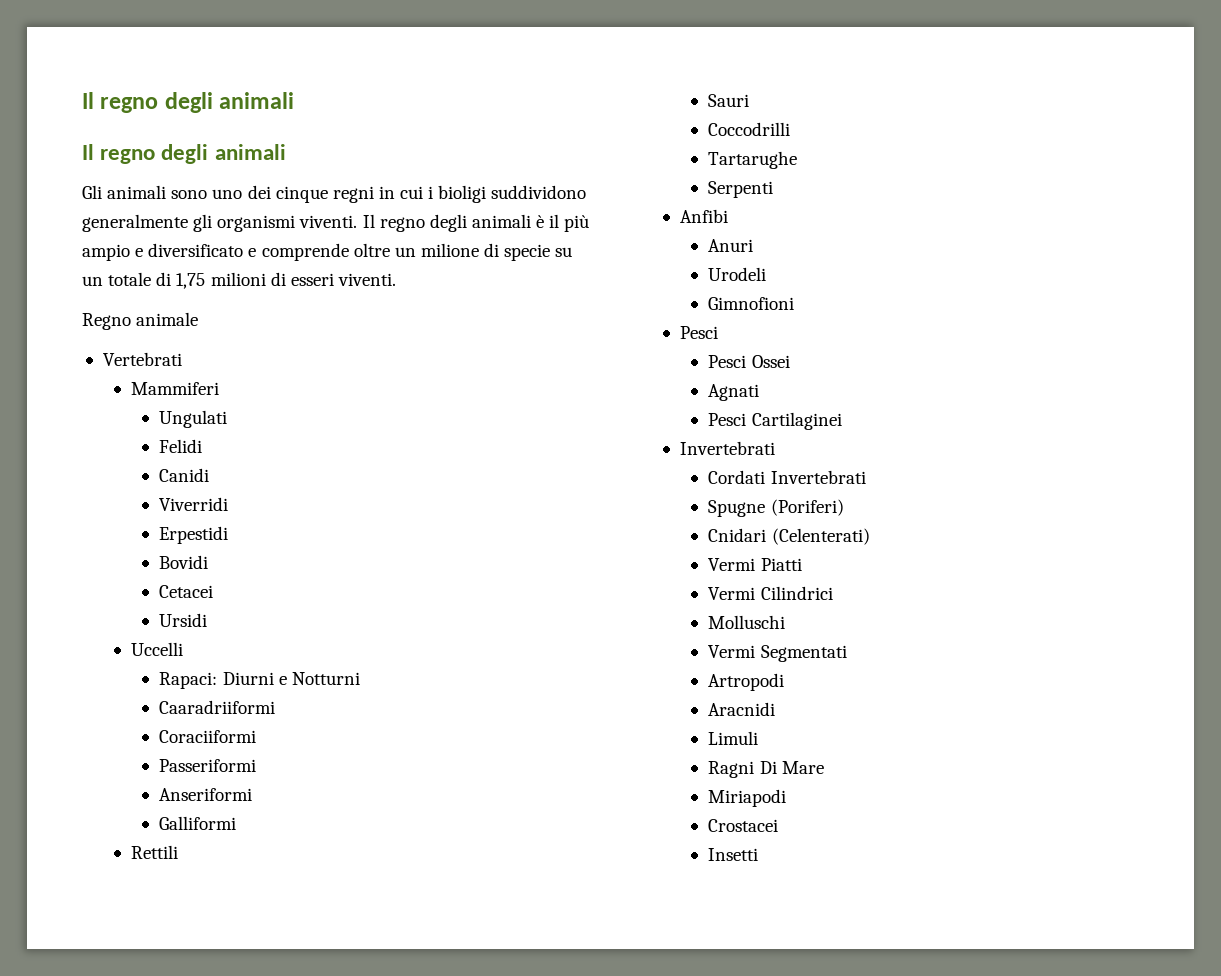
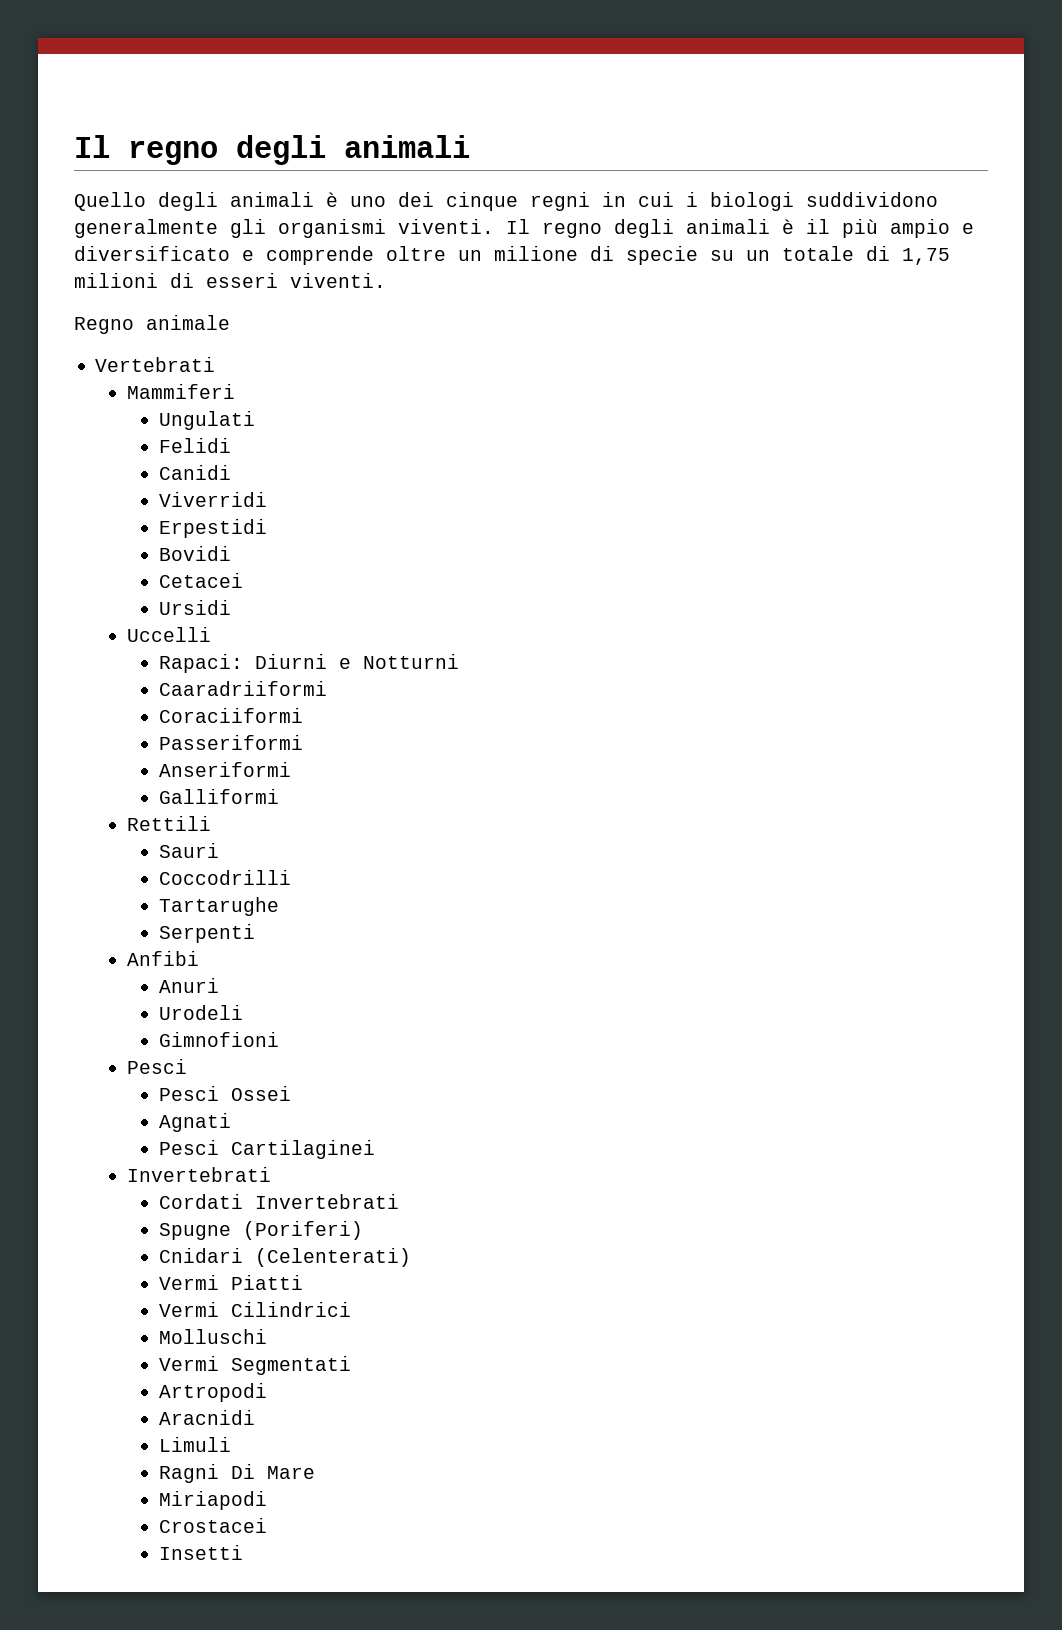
[82,92,295,113] [82,144,286,164] [82,185,208,199] Il regno degli animali // Il regno degli animali // Gli animali sono -> [74,135,470,165] [74,192,338,211] Il regno degli animali // Quello degli animali è
[438,185,487,203] bioligi -> [710,192,794,211] biologi

